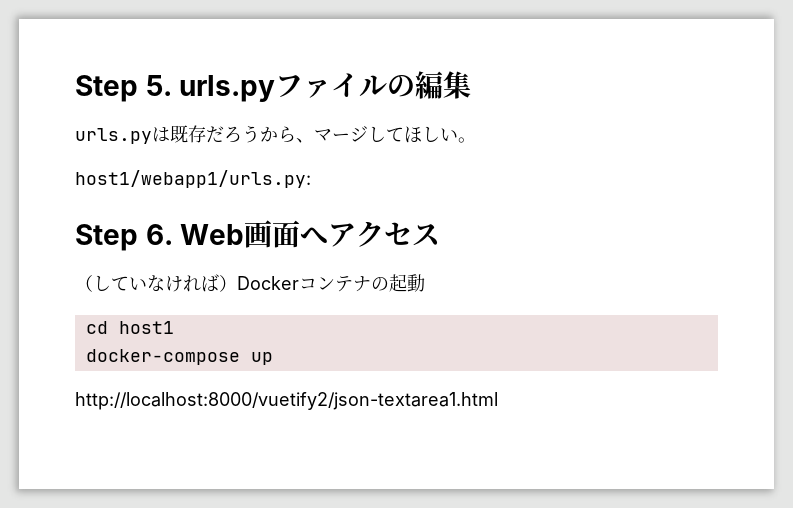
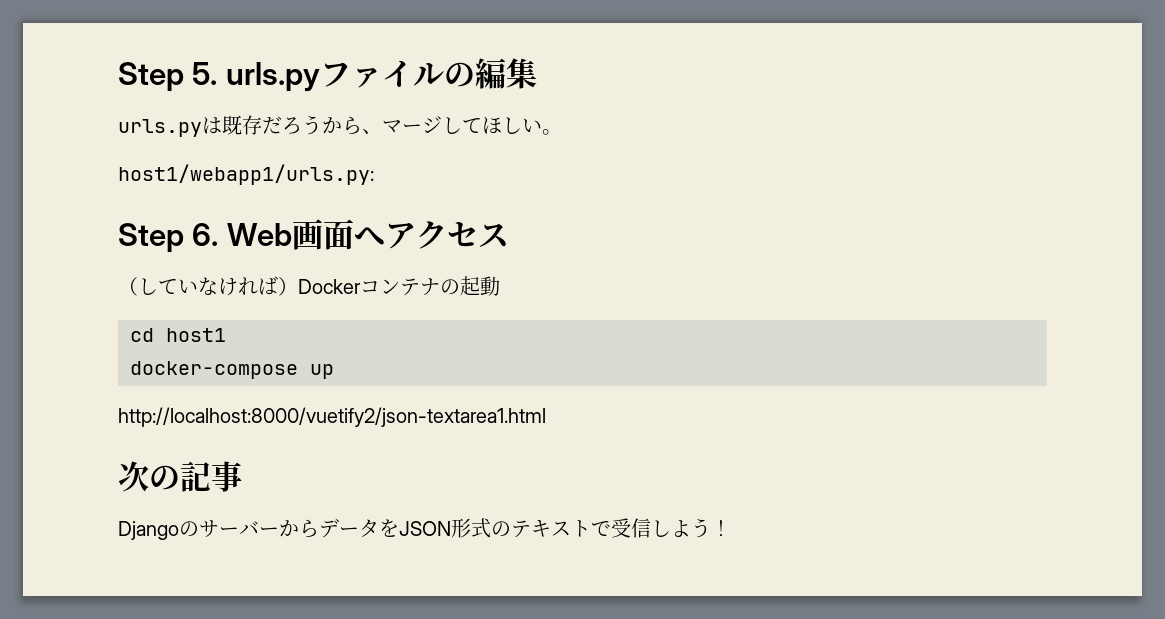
(498, 401) none -> [118,461,242,492] [118,518,731,540] // 次の記事 // DjangoのサーバーからデータをJSON形式のテキストで受信しよう！

